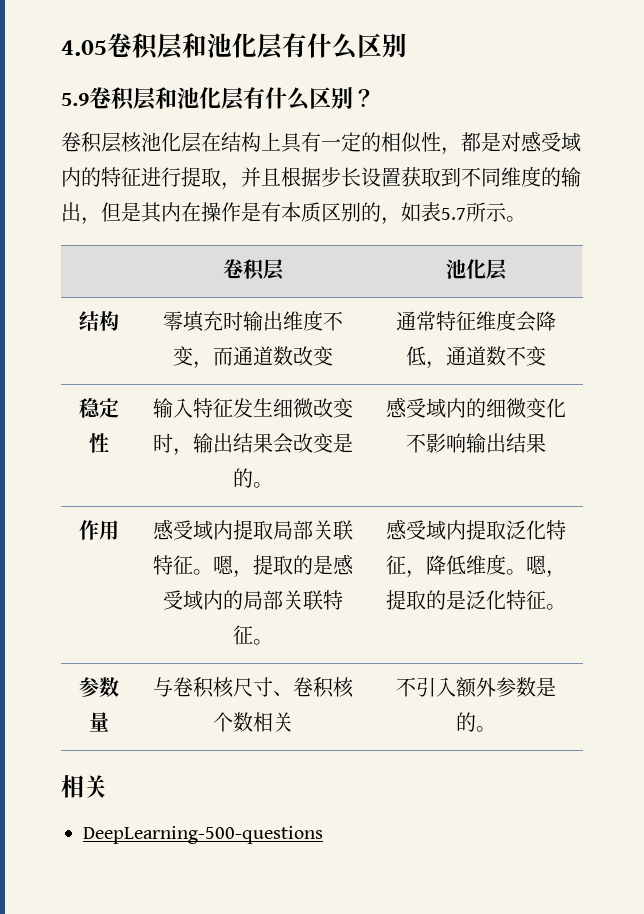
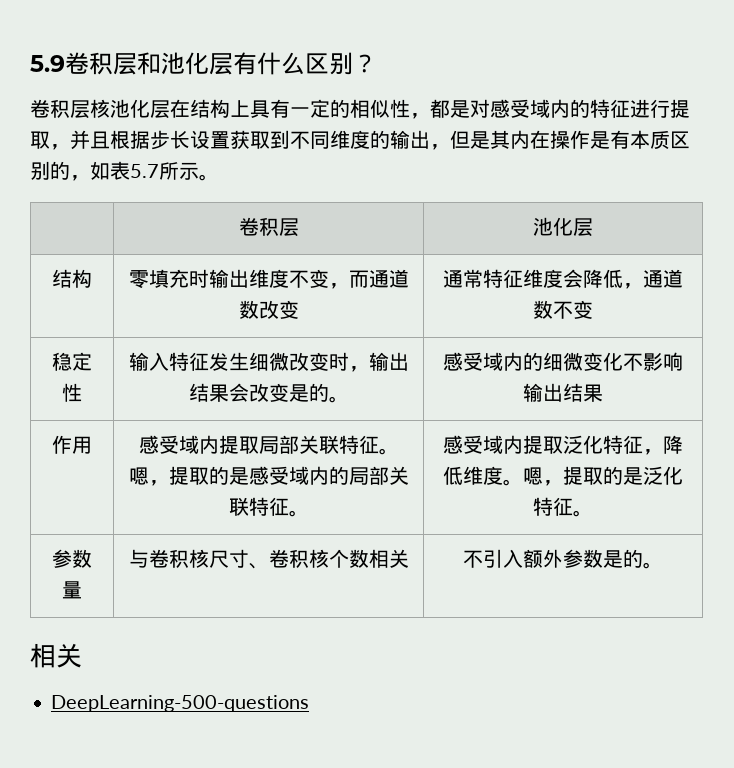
[61,33,407,60] 4.05卷积层和池化层有什么区别 // -> (30, 63) none

